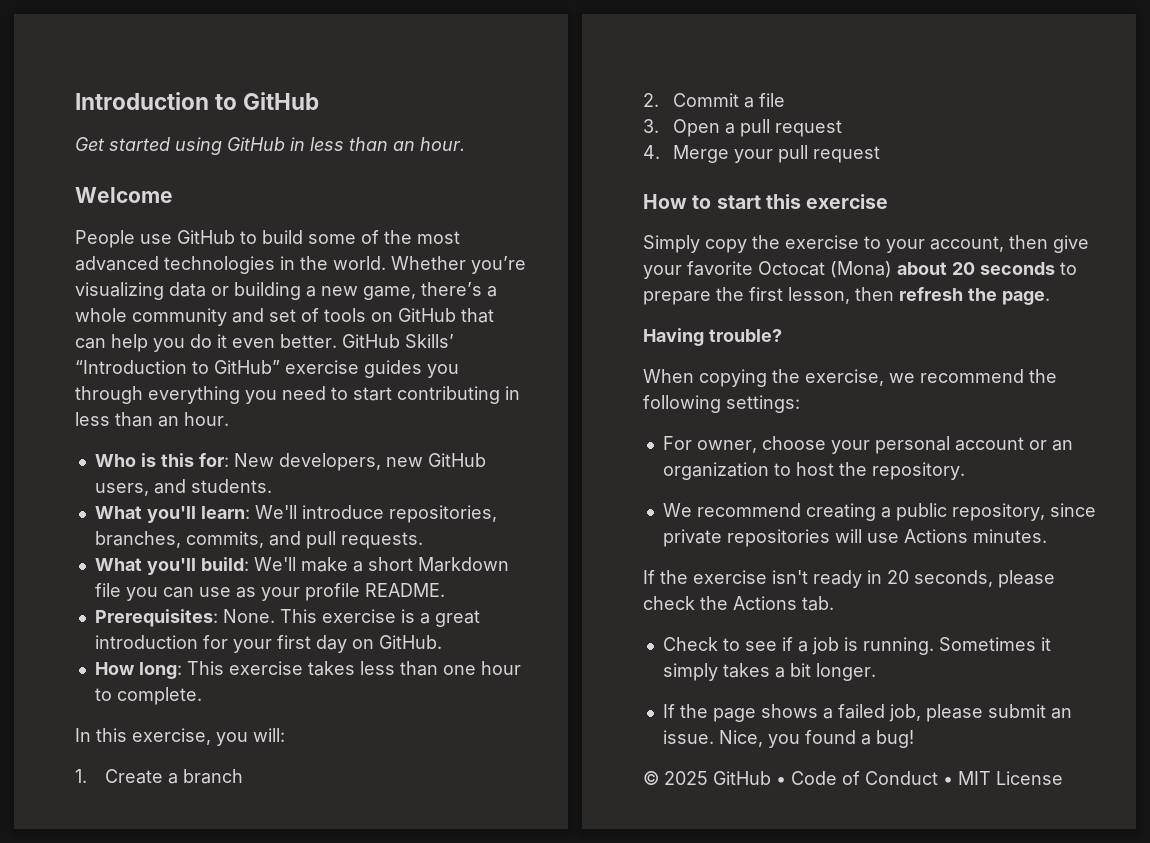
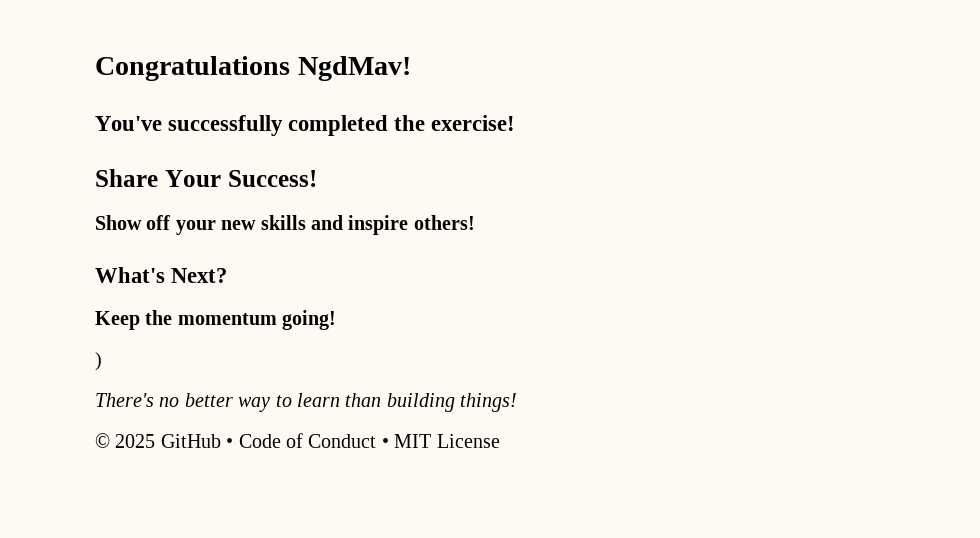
[75,92,320,110] [75,137,465,155] [75,187,173,203] [75,230,460,248] [75,256,526,274] [75,282,497,300] [75,308,494,326] [75,334,454,352] [75,360,459,378] [75,386,520,404] [75,412,229,427] [94,453,486,471] [94,479,272,496] [94,505,497,523] [94,531,423,549] [94,557,509,575] [94,583,445,601] [94,609,480,627] [94,635,442,653] [94,661,521,679] [94,687,202,705] [75,728,285,746] [75,769,244,784] [643,93,786,108] [643,119,843,137] [643,145,881,163] [643,194,889,209] [643,235,1089,253] [643,261,1077,279] [643,287,1050,305] [643,328,782,346] [643,369,1057,387] [643,395,800,413] [662,436,1073,454] [662,462,965,480] [662,503,1096,521] [662,529,1047,547] [643,570,1055,588] [643,596,834,611] [662,637,1051,655] [662,663,876,681] [662,704,1072,722] [662,730,914,748] Introduction to GitHub // Get started using GitHub in less than an hour. // Welcome // People use GitHub to build some of the most advanced technologies in the world. Whether you’re visualizing data or building a new game, there’s a whole community and set of tools on GitHub that can help you do it even better. GitHub Skills’ “Introduction to GitHub” exercise guides you through everything you need to start contributing in less than an hour. // Who is this for: New developers, new GitHub users, and students. // What you'll learn: We'll introduce repositories, branches, commits, and pull requests. // What you'll build: We'll make a short Markdown file you can use as your profile README. // Prerequisites: None. This exercise is a great introduction for your first day on GitHub. // How long: This exercise takes less than one hour to complete. // In this exercise, you will: // 1. Create a branch // 2. Commit a file // 3. Open a pull request // 4. Merge your pull request // How to start this exercise // Simply copy the exercise to your account, then give your favorite Octocat (Mona) about 20 seconds to prepare the first lesson, then refresh the page. // Having trouble? // When copying the exercise, we recommend the following settings: // For owner, choose your personal account or an organization to host the repository. // We recommend creating a public repository, since private repositories will use Actions minutes. // If the exercise isn't ready in 20 seconds, please check the Actions tab. // Check to see if a job is running. Sometimes it simply takes a bit longer. // If the page shows a failed job, please submit an issue. Nice, you found a bug! -> [95,56,411,81] [95,115,516,136] [95,169,317,187] [95,215,475,235] [95,267,228,283] [95,310,337,330] [95,352,102,371] [95,393,518,412] Congratulations NgdMav! // You've successfully completed the exercise! // Share Your Success! // Show off your new skills and inspire others! // What's Next? // Keep the momentum going! // ) // There's no better way to learn than building things!

